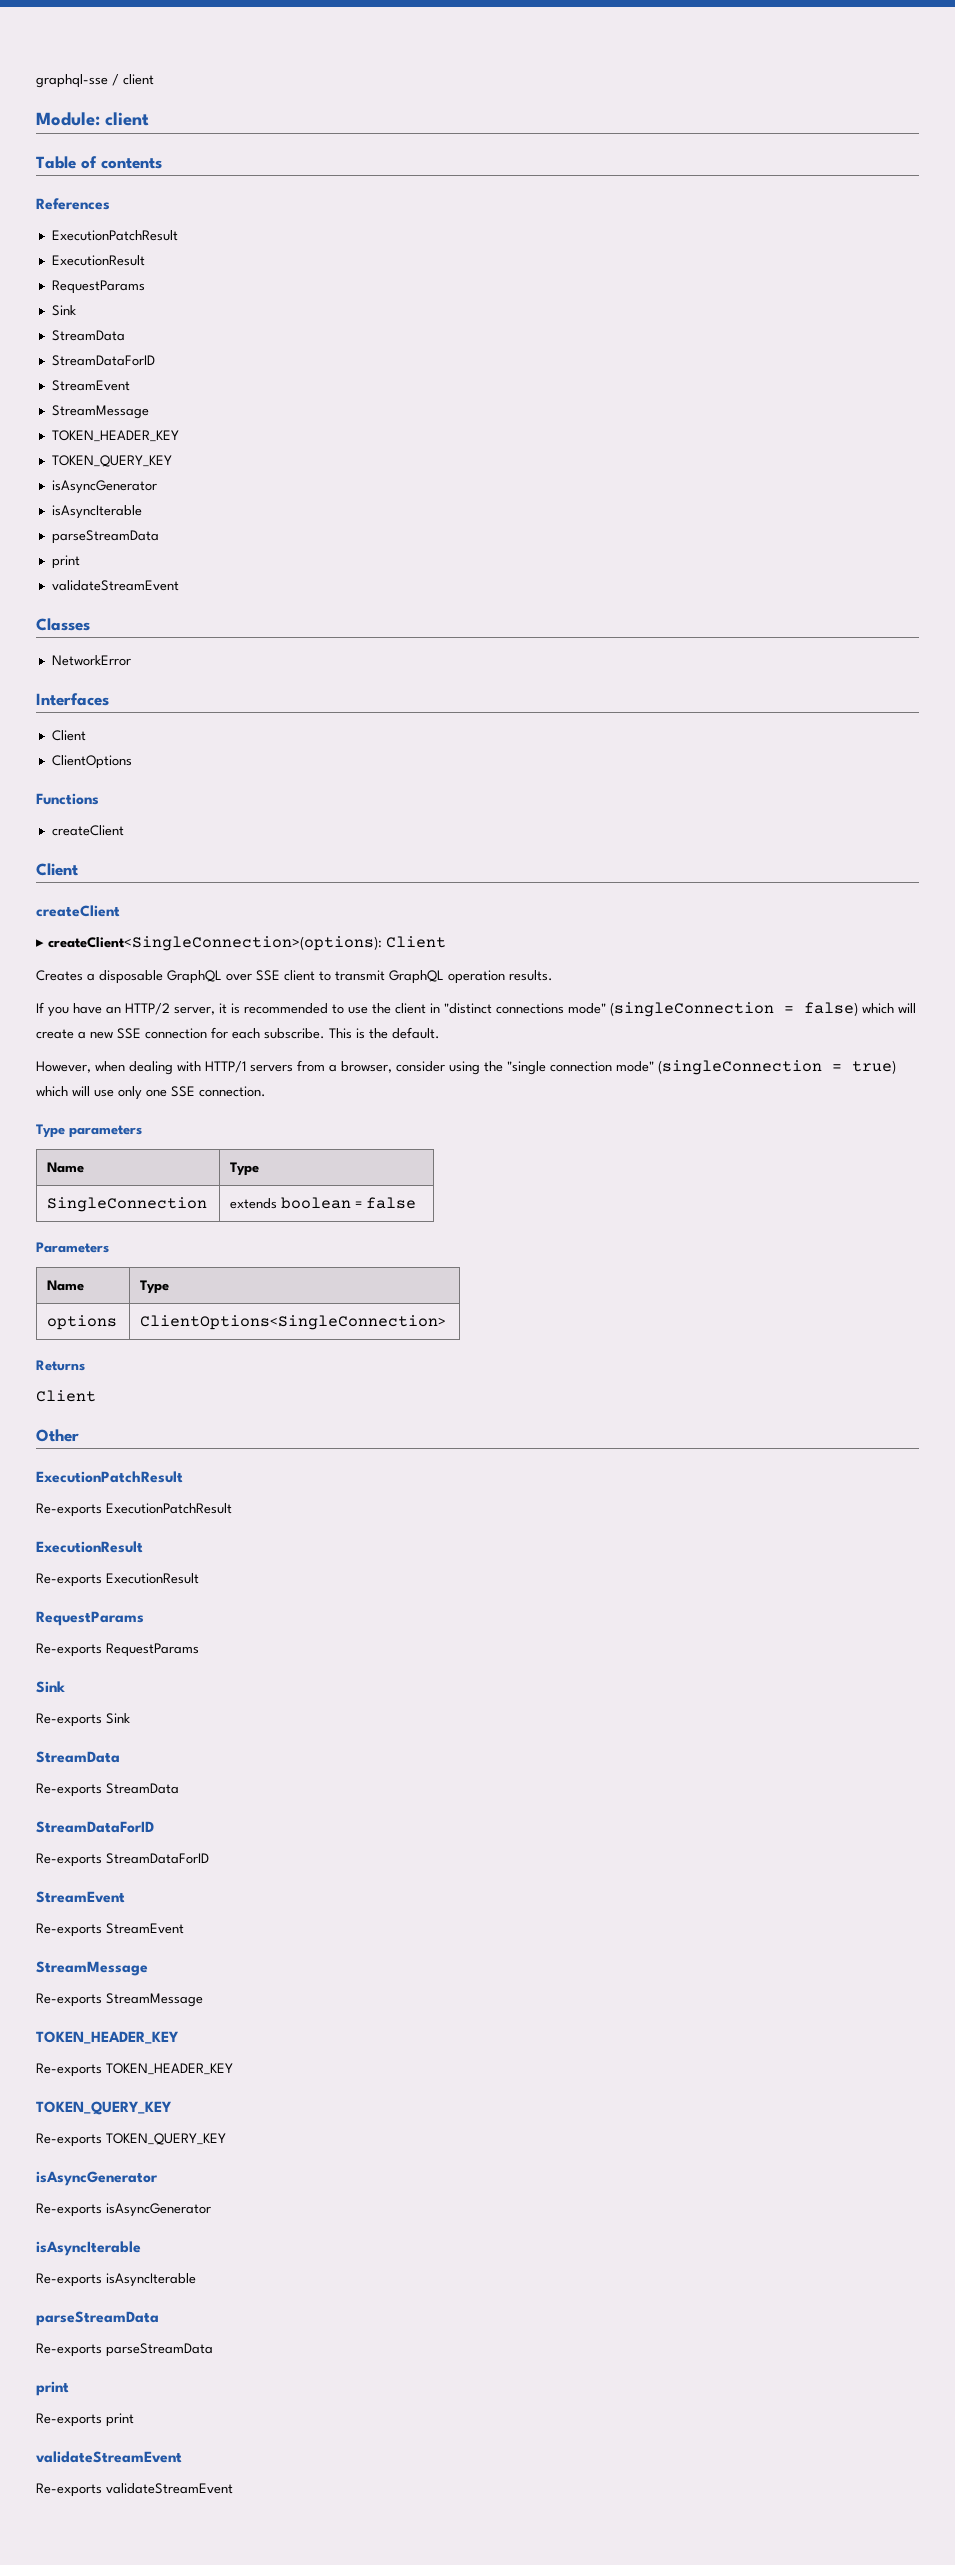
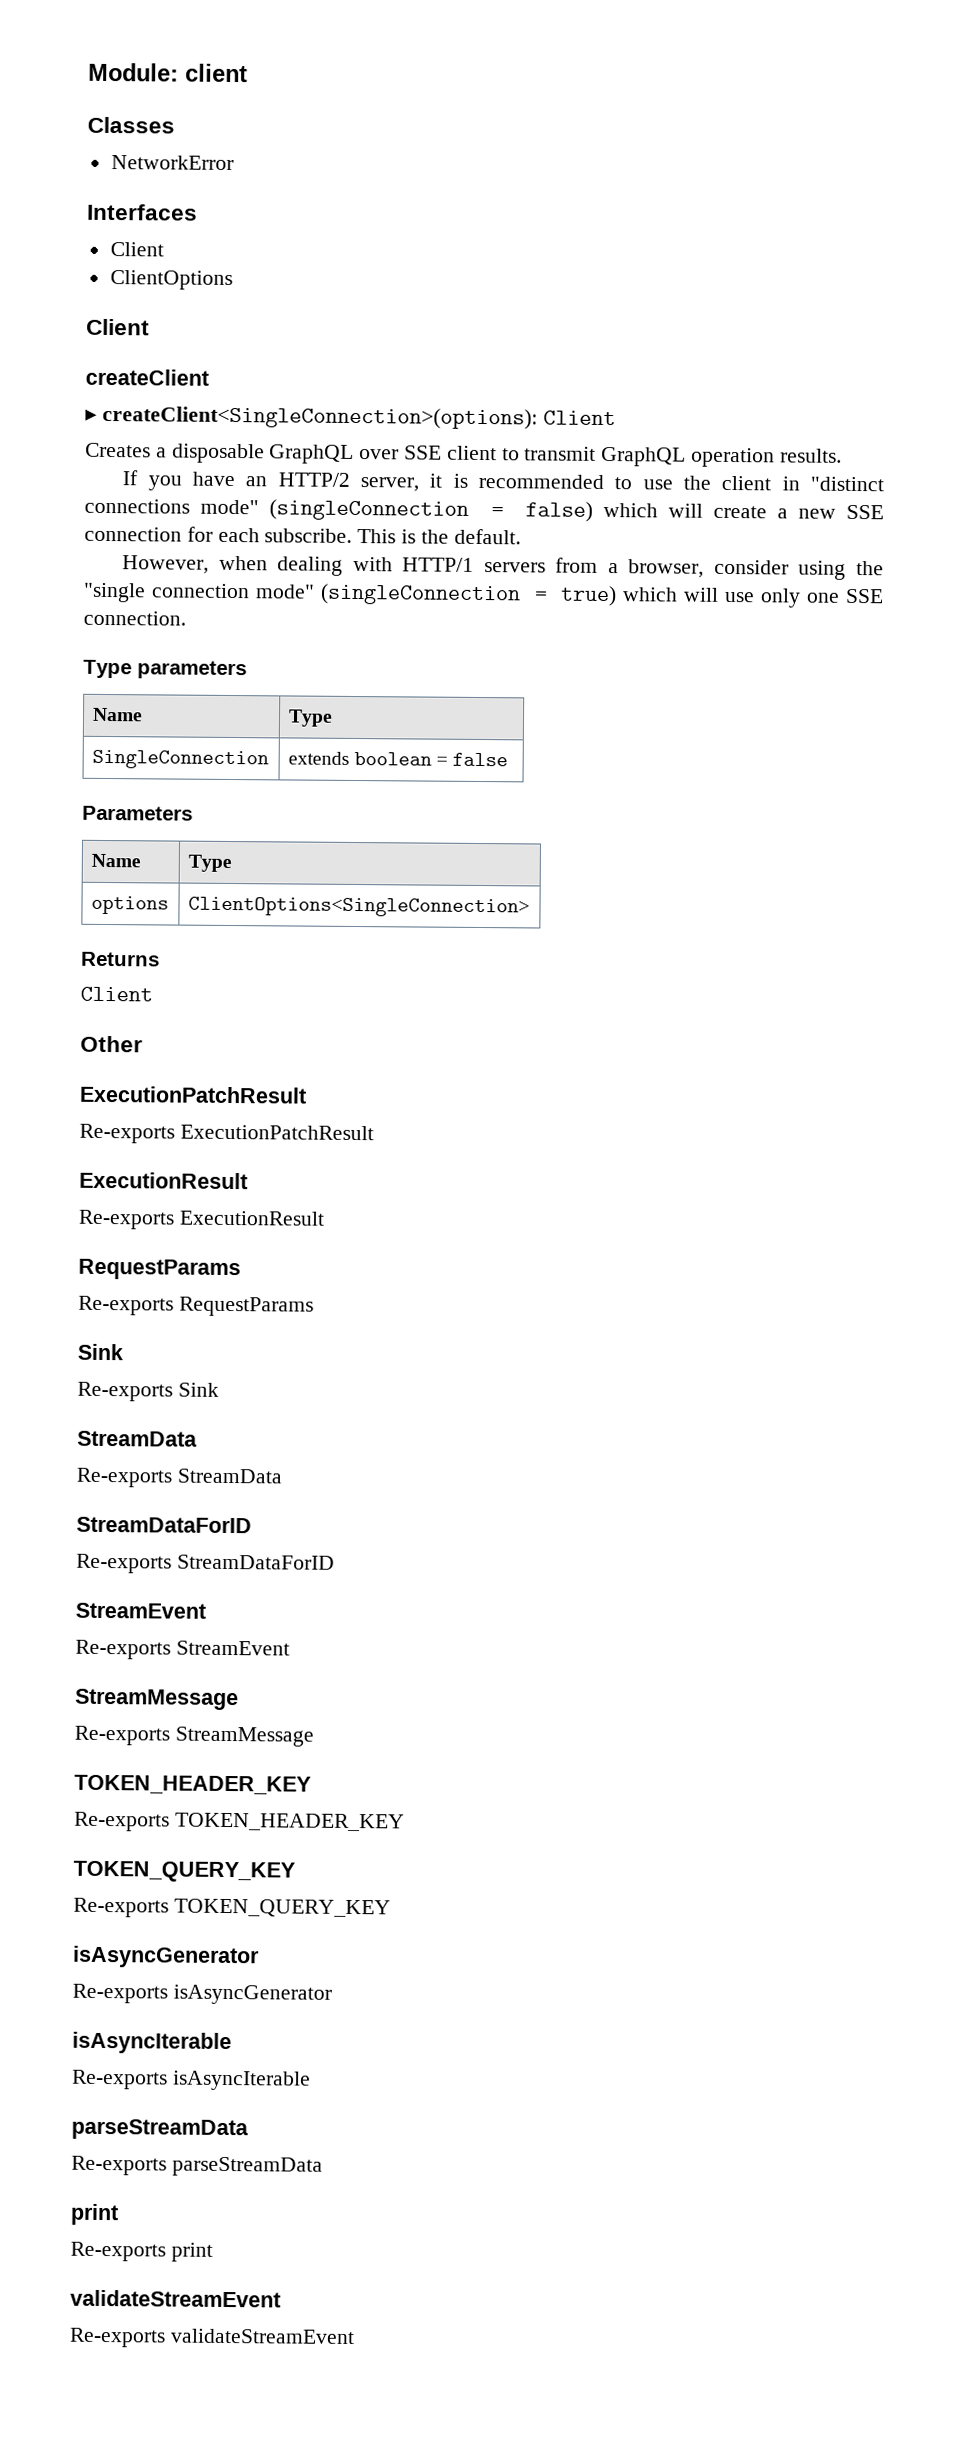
[36,74,154,88] graphql-sse / client // -> (88, 72) none
[36,156,162,169] [36,198,110,210] [51,230,178,241] [51,255,145,266] [51,280,145,294] [51,305,76,316] [51,330,125,341] [51,355,155,366] [51,380,130,391] [51,405,149,419] [51,430,179,442] [51,455,172,467] [51,480,157,494] [51,505,142,519] [51,530,159,544] [51,555,80,569] [51,580,179,591] // Table of contents // References // ExecutionPatchResult // ExecutionResult // RequestParams // Sink // StreamData // StreamDataForID // StreamEvent // StreamMessage // TOKEN_HEADER_KEY // TOKEN_QUERY_KEY // isAsyncGenerator // isAsyncIterable // parseStreamData // print // validateStreamEvent -> (248, 73) none
[36,793,99,805] [51,825,124,836] // Functions // createClient -> (233, 280) none

